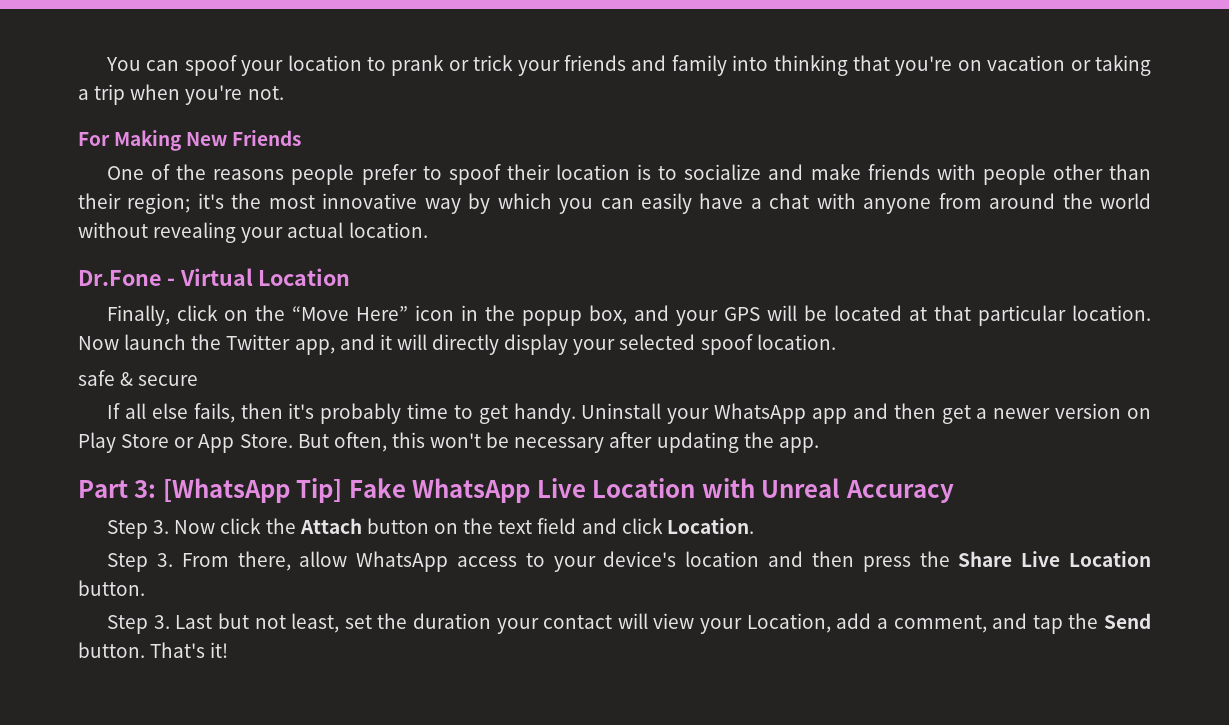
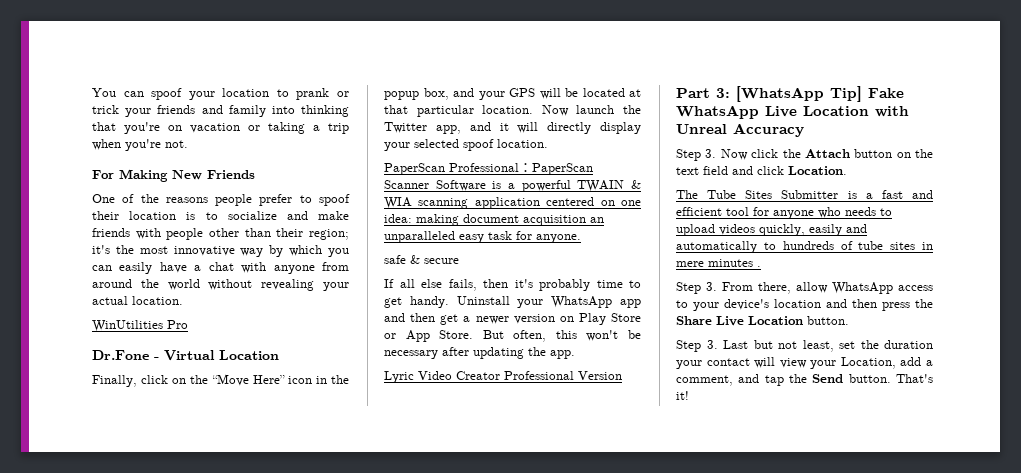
(428, 230) none -> [92,320,188,332] // WinUtilities Pro
(836, 342) none -> [384,163,593,175] [384,180,641,192] [384,197,641,209] [384,214,604,226] [384,231,581,243] // PaperScan Professional：PaperScan Scanner Software is a powerful TWAIN & WIA scanning application centered on one idea: making document acquisition an unparalleled easy task for anyone.
(819, 445) none -> [384,371,622,383] // Lyric Video Creator Professional Version
(754, 526) none -> [676,190,933,199] [676,207,892,219] [676,224,867,236] [676,241,933,253] [676,259,761,267] // The Tube Sites Submitter is a fast and efficient tool for anyone who needs to upload videos quickly, easily and automatically to hundreds of tube sites in mere minutes .

